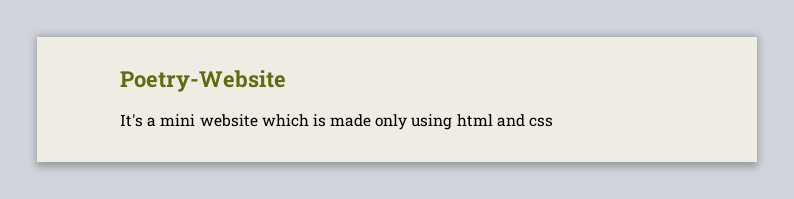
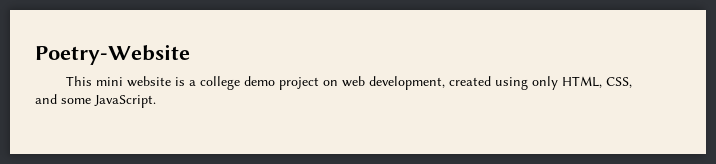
[120,114,554,130] It's a mini website which is made only using html and css -> [66,76,633,90] [35,94,156,108] This mini website is a college demo project on web development, created using only HTML, CSS, and some JavaScript.

